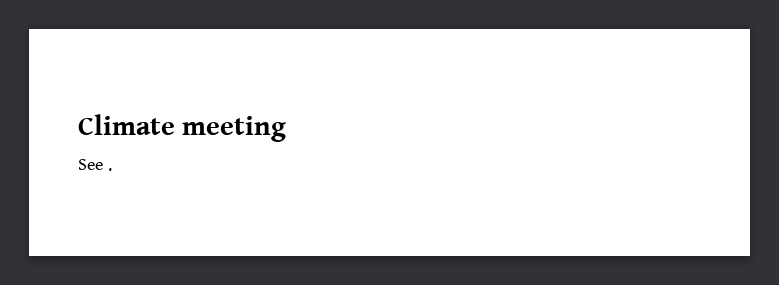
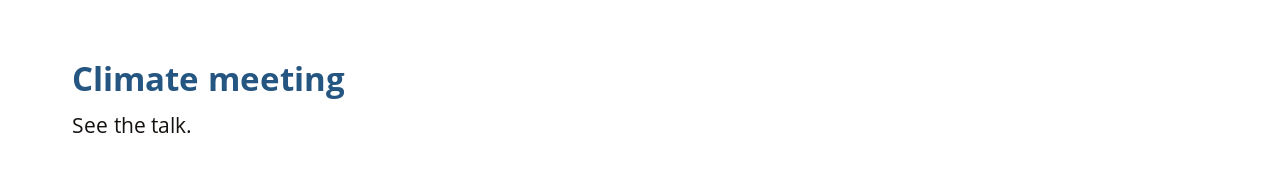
[107,168,112,171] . -> [113,117,193,133] the talk.

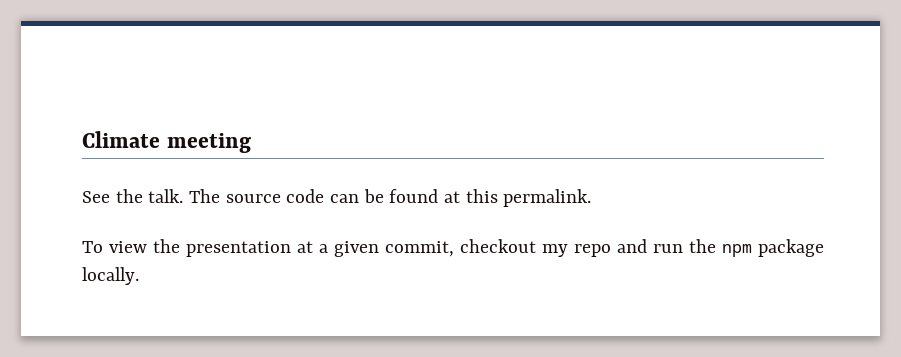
(193, 125) none -> [189,189,592,207] [82,239,824,257] [82,267,139,285] The source code can be found at this permalink. // To view the presentation at a given commit, checkout my repo and run the npm package locally.

